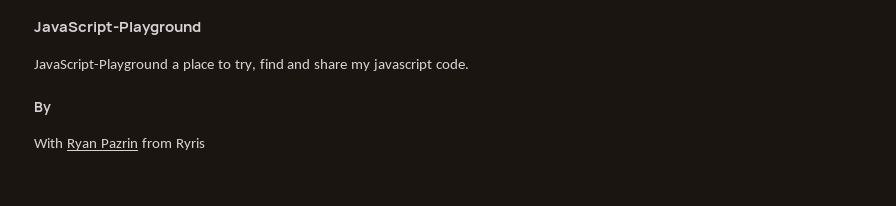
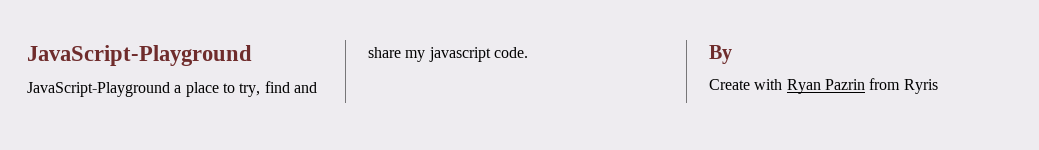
[34,138,63,148] With -> [709,79,783,90] Create with

